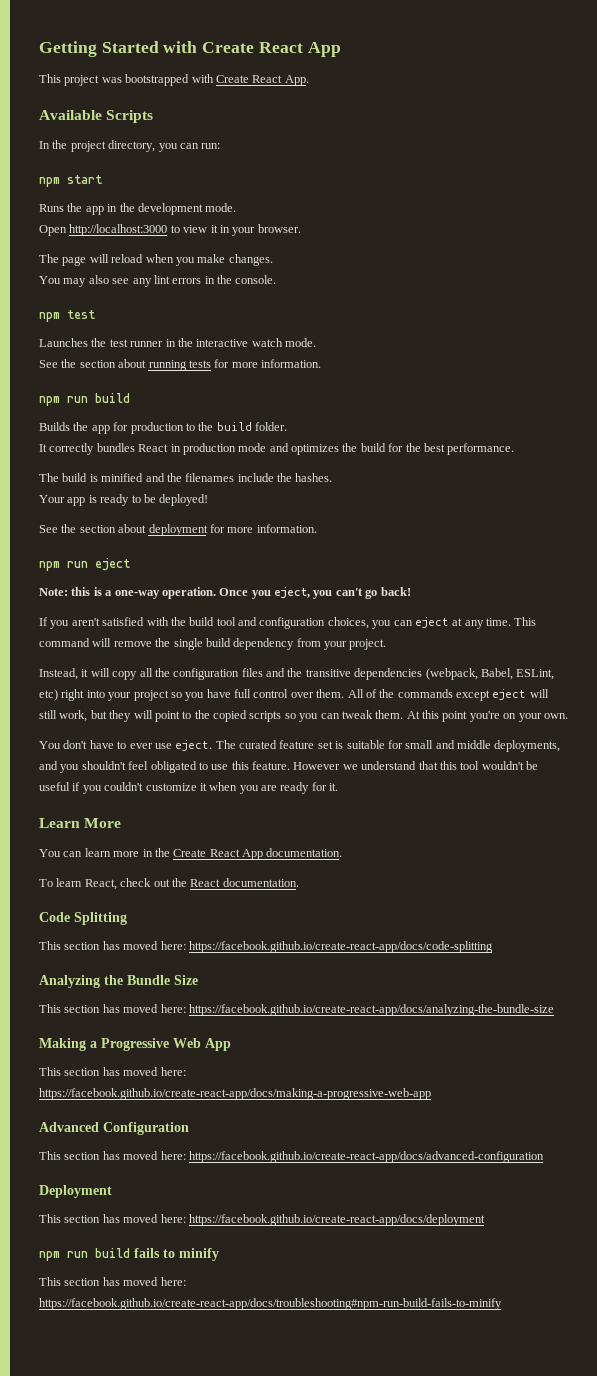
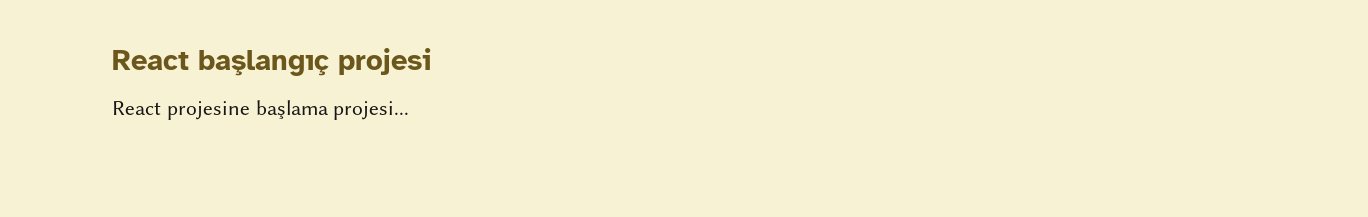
[39,41,341,57] [39,74,309,86] [39,110,154,123] [39,140,221,152] [39,175,102,187] [39,203,237,215] [39,224,301,236] [39,254,273,266] [39,275,277,287] [39,310,95,322] [39,338,316,347] [39,359,321,371] [39,393,130,406] [39,422,287,434] [39,443,515,455] [39,473,333,482] [39,494,209,506] [39,524,317,536] [39,558,130,571] [39,587,411,599] [39,617,537,629] [39,638,387,650] [39,668,555,680] [39,689,549,701] [39,710,568,722] [39,740,561,752] [39,761,538,773] [39,782,339,794] [39,818,122,828] [39,848,343,860] [39,878,299,890] [39,912,127,925] [39,941,493,953] [39,975,198,988] [39,1004,554,1016] [39,1038,231,1051] [39,1067,186,1076] [39,1088,431,1100] [39,1122,189,1135] [39,1151,544,1163] [39,1185,112,1198] [39,1214,485,1226] [39,1248,219,1261] [39,1277,186,1286] [39,1298,502,1310] Getting Started with Create React App // This project was bootstrapped with Create React App. // Available Scripts // In the project directory, you can run: // npm start // Runs the app in the development mode. // Open http://localhost:3000 to view it in your browser. // The page will reload when you make changes. // You may also see any lint errors in the console. // npm test // Launches the test runner in the interactive watch mode. // See the section about running tests for more information. // npm run build // Builds the app for production to the build folder. // It correctly bundles React in production mode and optimizes the build for the best performance. // The build is minified and the filenames include the hashes. // Your app is ready to be deployed! // See the section about deployment for more information. // npm run eject // Note: this is a one-way operation. Once you eject, you can't go back! // If you aren't satisfied with the build tool and configuration choices, you can eject at any time. This command will remove the single build dependency from your project. // Instead, it will copy all the configuration files and the transitive dependencies (webpack, Babel, ESLint, etc) right into your project so you have full control over them. All of the commands except eject will still work, but they will point to the copied scripts so you can tweak them. At this point you're on your own. // You don't have to ever use eject. The curated feature set is suitable for small and middle deployments, and you shouldn't feel obligated to use this feature. However we understand that this tool wouldn't be useful if you couldn't customize it when you are ready for it. // Learn More // You can learn more in the Create React App documentation. // To learn React, check out the React documentation. // Code Splitting // This section has moved here: https://facebook.github.io/create-react-app/docs/code-splitting // Analyzing the Bundle Size // This section has moved here: https://facebook.github.io/create-react-app/docs/analyzing-the-bundle-size // Making a Progressive Web App // This section has moved here: https://facebook.github.io/create-react-app/docs/making-a-progressive-web-app // Advanced Configuration // This section has moved here: https://facebook.github.io/create-react-app/docs/advanced-configuration // Deployment // This section has moved here: https://facebook.github.io/create-react-app/docs/deployment // npm run build fails to minify // This section has moved here: https://facebook.github.io/create-react-app/docs/troubleshooting#npm-run-build-fails-to-minify -> [112,48,431,76] [112,100,410,120] React başlangıç projesi // React projesine başlama projesi...

